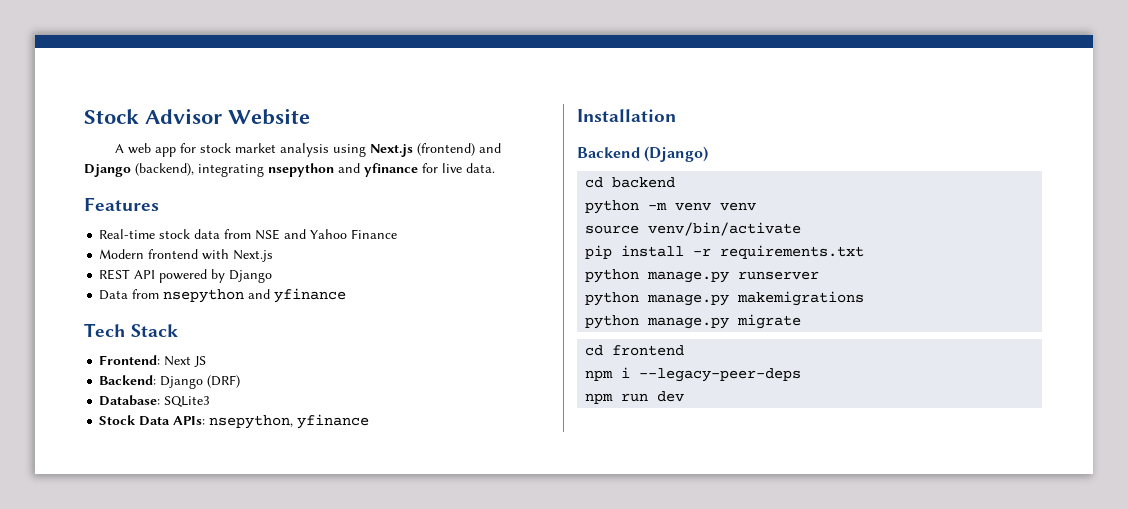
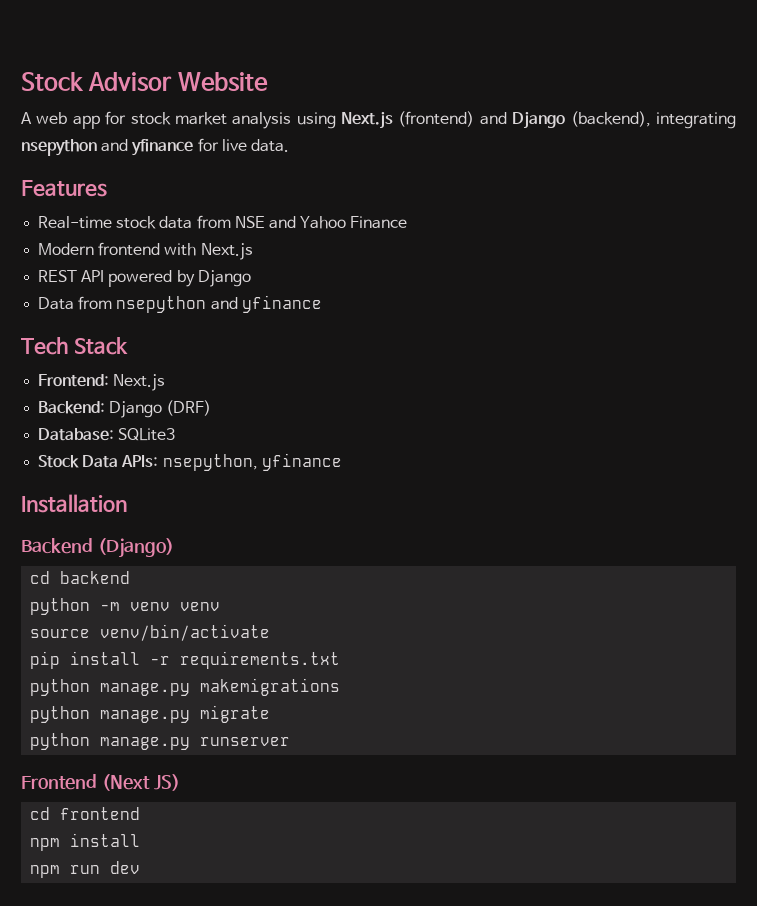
[164,356,207,367] Next JS -> [113,374,166,391] Next.js
[585,269,820,283] // python manage.py runserver -> (341, 660) none
(802, 321) none -> [30,733,291,750] [21,774,180,791] // python manage.py runserver // Frontend (Next JS)
[621,367,802,382] i --legacy-peer-deps -> [70,833,141,847] install

